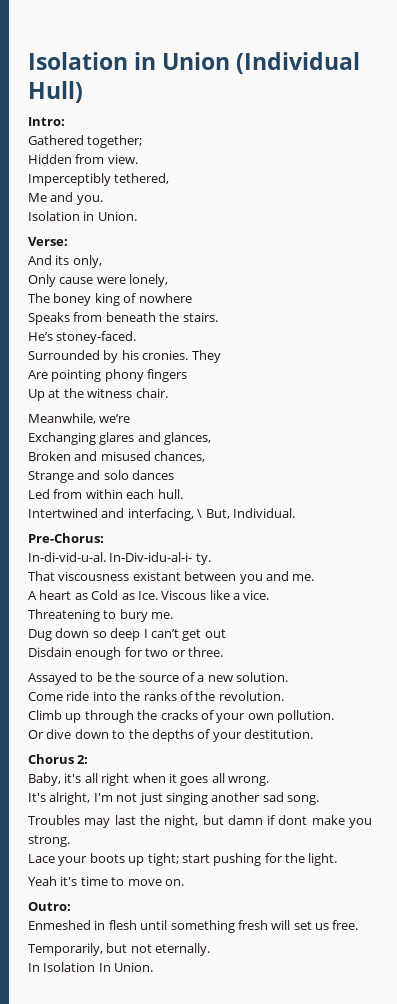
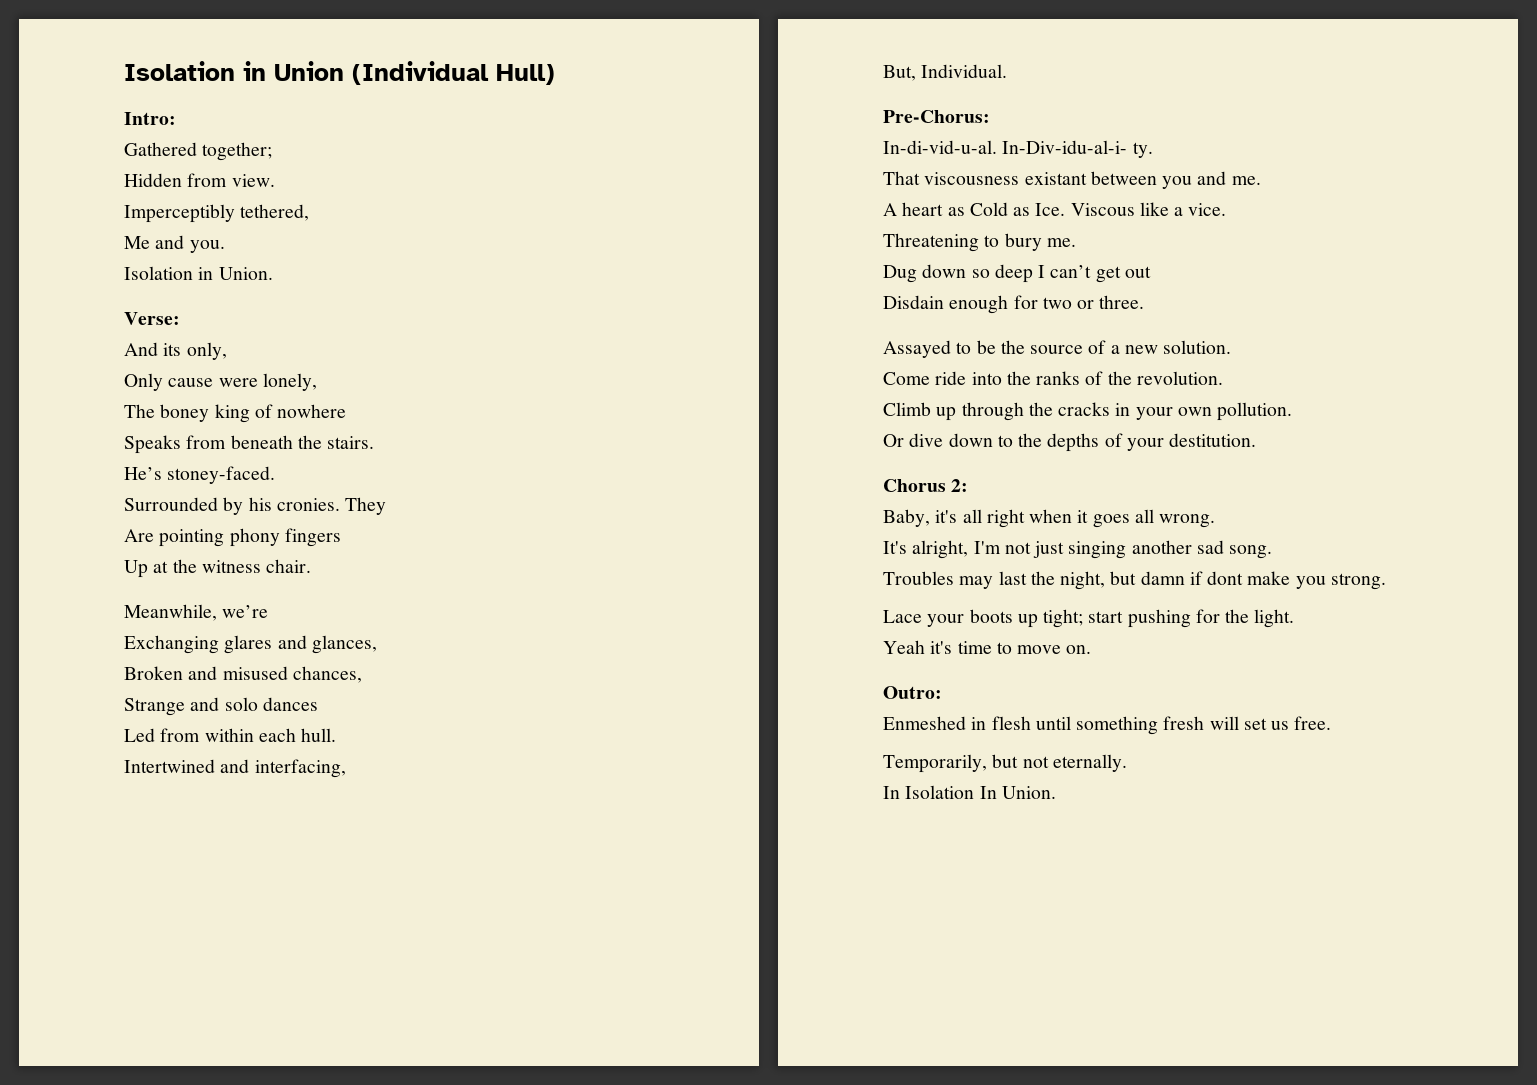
[197,509,203,518] \ -> (346, 768) //
[200,710,214,720] of -> [1115,403,1131,416] in

